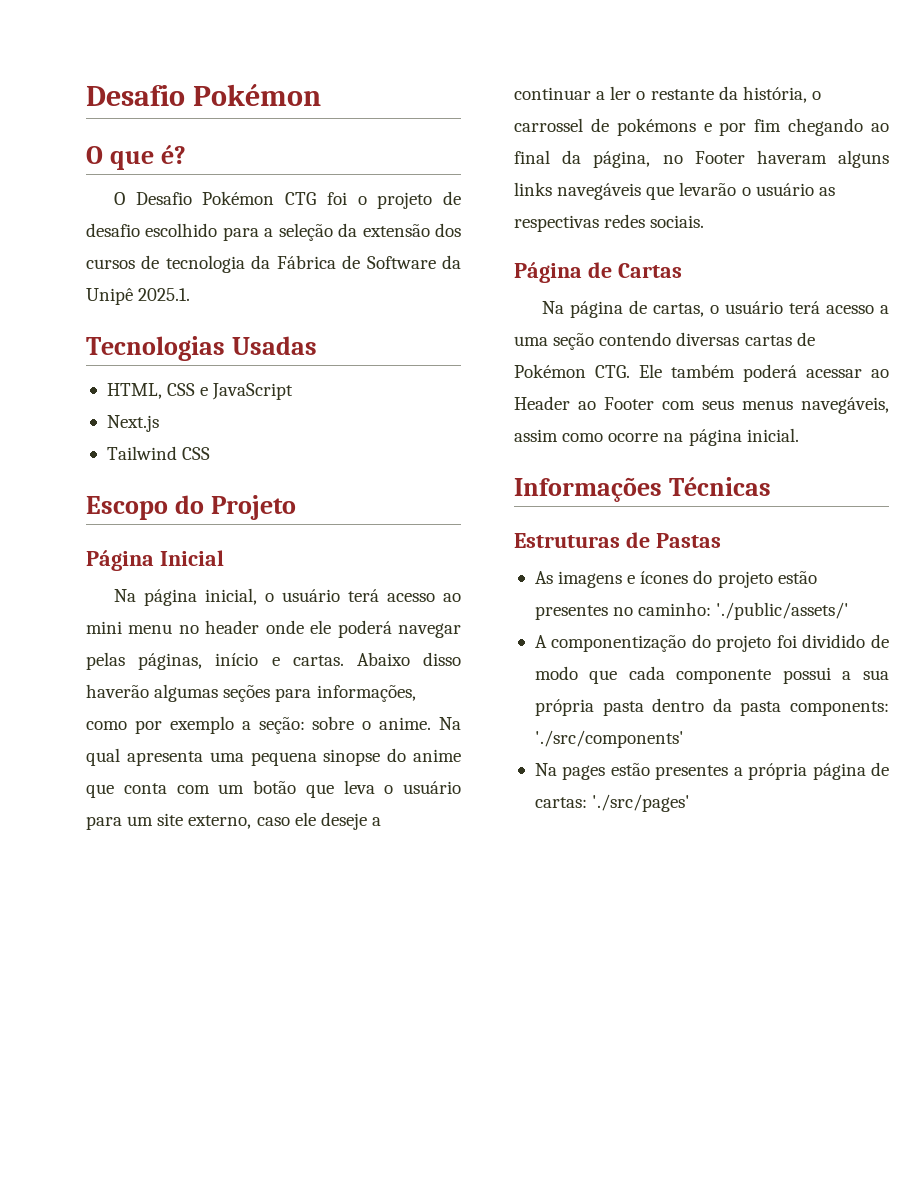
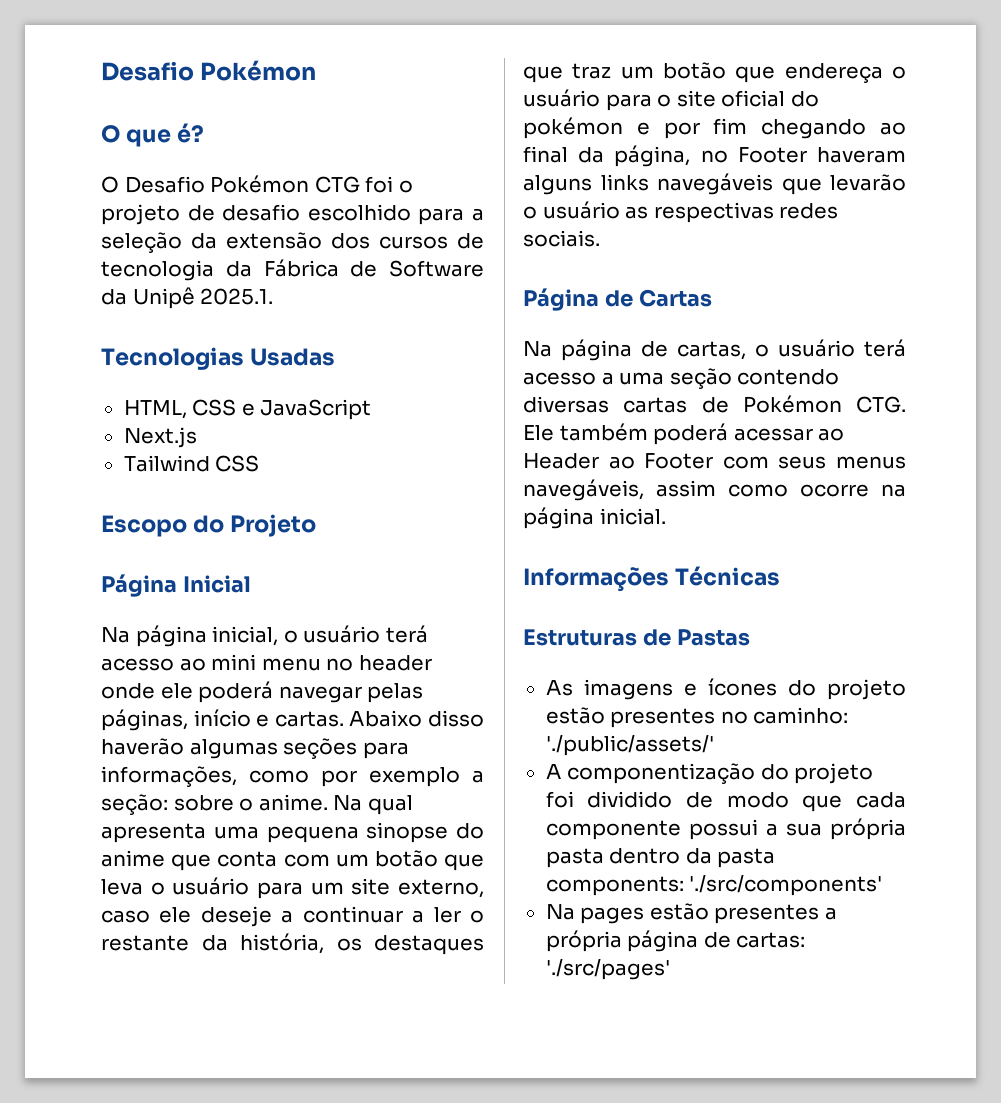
[811,91,821,100] [514,118,696,136] o carrossel de pokémons -> [336,935,484,955] [523,62,906,83] [523,89,819,111] [523,117,623,139] os destaques que traz um botão que endereça o usuário para o site oficial do pokémon

